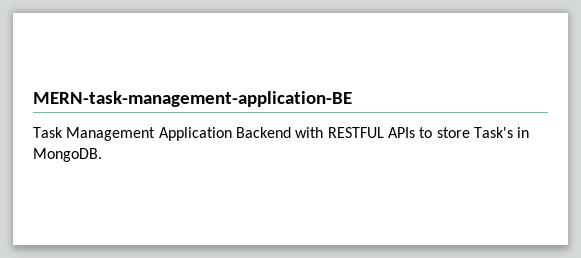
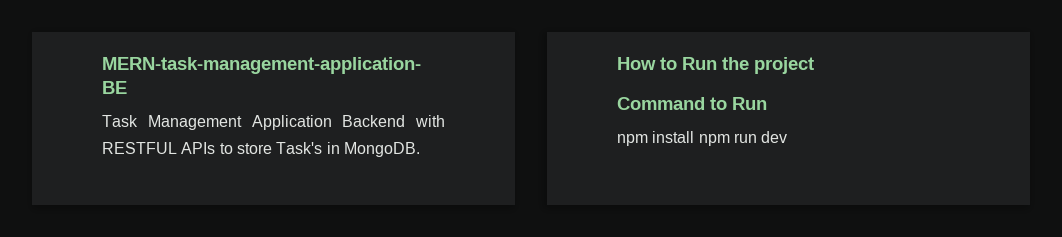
(102, 155) none -> [617,57,814,74] [617,97,767,110] [617,131,788,146] // How to Run the project // Command to Run // npm install npm run dev

